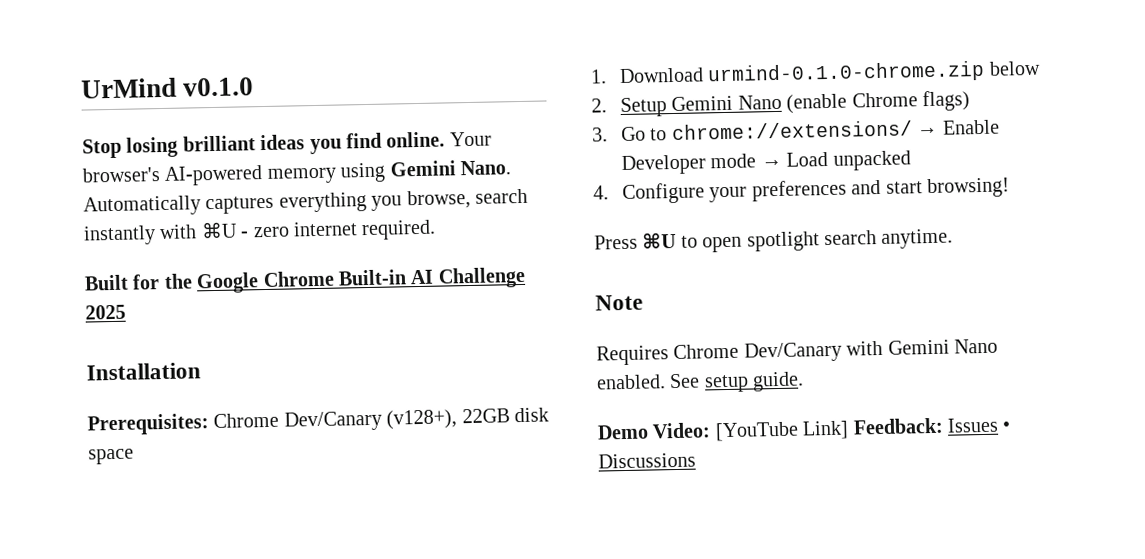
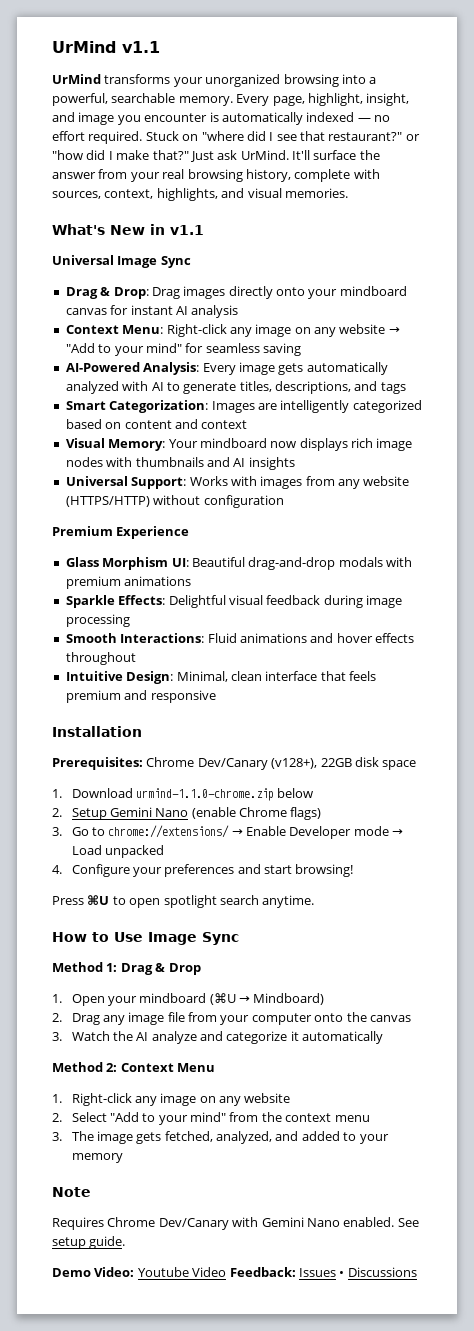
[80,77,255,99] [82,131,492,159] [82,160,511,186] [83,188,528,217] [83,219,437,246] [84,266,526,294] [85,304,126,320] UrMind v0.1.0 // Stop losing brilliant ideas you find online. Your browser's AI-powered memory using Gemini Nano. Automatically captures everything you browse, search instantly with ⌘U - zero internet required. // Built for the Google Chrome Built-in AI Challenge 2025 -> [52,41,160,53] [52,74,377,87] [52,93,410,106] [52,112,390,125] [52,131,420,144] [52,150,380,162] [52,169,380,182] [52,188,348,201] [52,224,204,235] [52,255,191,268] [65,286,407,299] [65,305,239,318] [65,324,400,337] [65,343,301,356] [65,362,388,375] [65,381,406,394] [65,400,422,413] [65,419,248,429] [65,438,413,451] [65,457,295,470] [65,476,410,489] [65,495,284,508] [52,526,190,539] [65,557,412,570] [65,576,192,589] [65,595,402,608] [65,614,130,627] [65,633,414,643] [65,652,136,665] [65,671,376,684] [65,690,216,703] UrMind v1.1 // UrMind transforms your unorganized browsing into a powerful, searchable memory. Every page, highlight, insight, and image you encounter is automatically indexed — no effort required. Stuck on "where did I see that restaurant?" or "how did I make that?" Just ask UrMind. It'll surface the answer from your real browsing history, complete with sources, context, highlights, and visual memories. // What's New in v1.1 // Universal Image Sync // Drag & Drop: Drag images directly onto your mindboard canvas for instant AI analysis // Context Menu: Right-click any image on any website → "Add to your mind" for seamless saving // AI-Powered Analysis: Every image gets automatically analyzed with AI to generate titles, descriptions, and tags // Smart Categorization: Images are intelligently categorized based on content and context // Visual Memory: Your mindboard now displays rich image nodes with thumbnails and AI insights // Universal Support: Works with images from any website (HTTPS/HTTP) without configuration // Premium Experience // Glass Morphism UI: Beautiful drag-and-drop modals with premium animations // Sparkle Effects: Delightful visual feedback during image processing // Smooth Interactions: Fluid animations and hover effects throughout // Intuitive Design: Minimal, clean interface that feels premium and responsive
[707,60,986,86] urmind-0.1.0-chrome.zip -> [135,788,274,801] urmind-1.1.0-chrome.zip
(954, 238) none -> [52,932,239,945] [52,962,201,975] [52,993,325,1006] [52,1012,411,1025] [52,1031,384,1044] [52,1062,216,1072] [52,1093,291,1106] [52,1112,370,1125] [52,1131,389,1144] [71,1153,123,1163] // How to Use Image Sync // Method 1: Drag & Drop // 1. Open your mindboard (⌘U → Mindboard) // 2. Drag any image file from your computer onto the canvas // 3. Watch the AI analyze and categorize it automatically // Method 2: Context Menu // 1. Right-click any image on any website // 2. Select "Add to your mind" from the context menu // 3. The image gets fetched, analyzed, and added to your memory
[714,420,850,442] [YouTube Link] -> [137,1267,227,1277] Youtube Video

